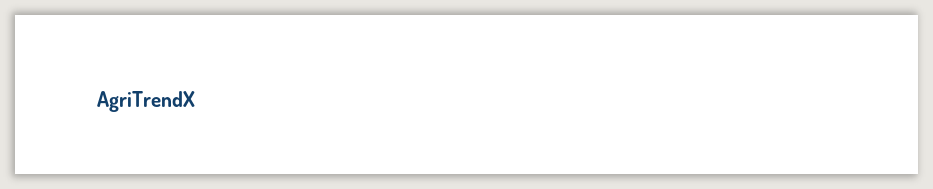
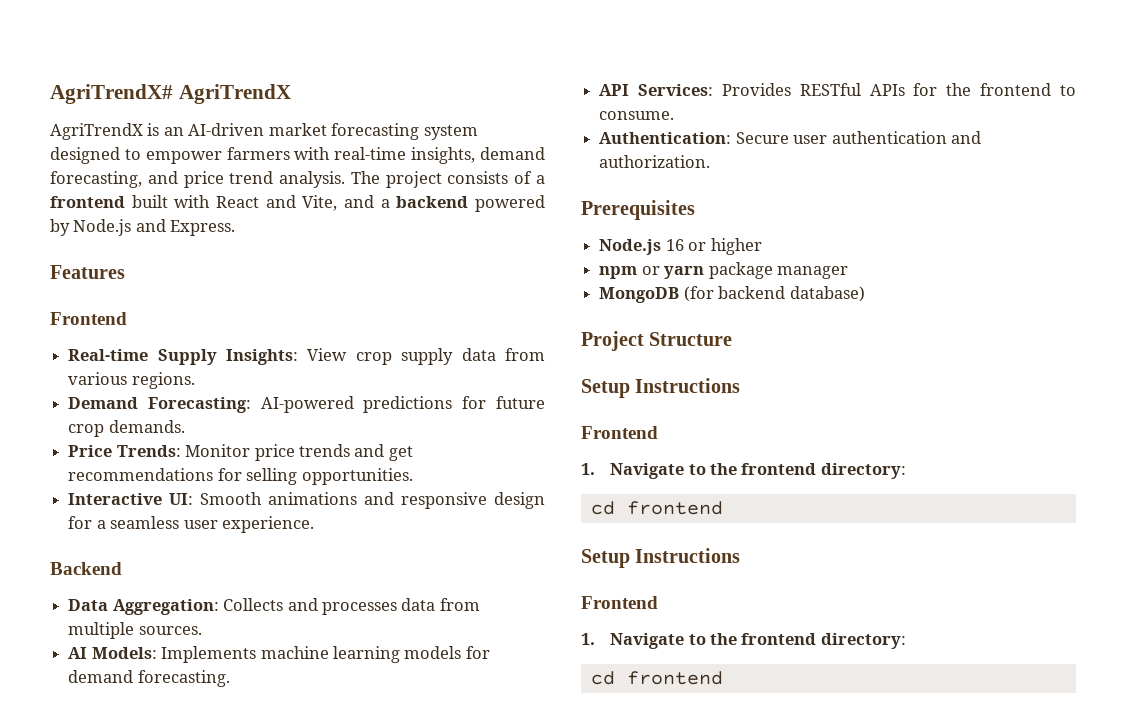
[97,91,195,112] AgriTrendX -> [50,84,291,104] [50,123,478,140] [50,147,545,164] [50,171,545,188] [50,195,545,212] [50,219,236,236] [50,265,125,279] [50,312,127,325] [68,348,545,365] [68,372,195,389] [68,396,545,413] [68,420,185,437] [68,444,413,461] [68,468,413,485] [68,492,545,509] [68,516,314,533] [50,562,122,575] [68,598,480,615] [68,622,202,639] [68,646,490,663] [68,670,230,687] [599,83,1076,96] [599,111,675,120] [599,131,981,144] [599,155,711,168] [581,200,695,220] [599,238,762,255] [599,262,848,279] [599,286,865,303] [581,331,733,351] [581,378,741,398] [581,426,658,439] [581,463,906,479] [590,501,723,515] [581,548,741,568] [581,596,658,609] [581,633,906,649] [590,671,723,685] AgriTrendX# AgriTrendX // AgriTrendX is an AI-driven market forecasting system designed to empower farmers with real-time insights, demand forecasting, and price trend analysis. The project consists of a frontend built with React and Vite, and a backend powered by Node.js and Express. // Features // Frontend // Real-time Supply Insights: View crop supply data from various regions. // Demand Forecasting: AI-powered predictions for future crop demands. // Price Trends: Monitor price trends and get recommendations for selling opportunities. // Interactive UI: Smooth animations and responsive design for a seamless user experience. // Backend // Data Aggregation: Collects and processes data from multiple sources. // AI Models: Implements machine learning models for demand forecasting. // API Services: Provides RESTful APIs for the frontend to consume. // Authentication: Secure user authentication and authorization. // Prerequisites // Node.js 16 or higher // npm or yarn package manager // MongoDB (for backend database) // Project Structure // Setup Instructions // Frontend // 1. Navigate to the frontend directory: // cd frontend // Setup Instructions // Frontend // 1. Navigate to the frontend directory: // cd frontend

